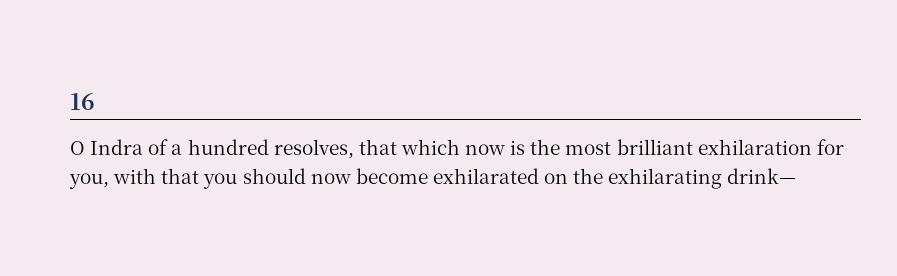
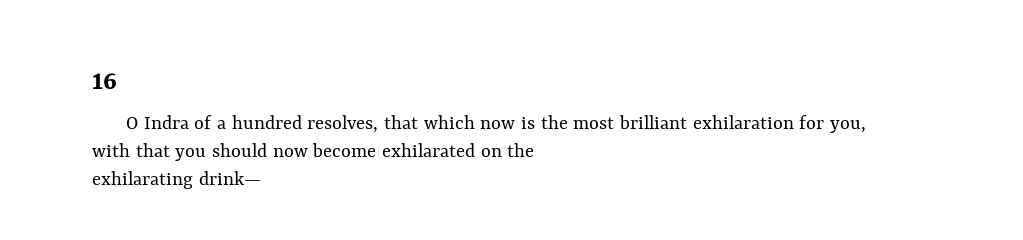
(109, 181) none -> (866, 126) //
(604, 176) none -> (535, 150) //

